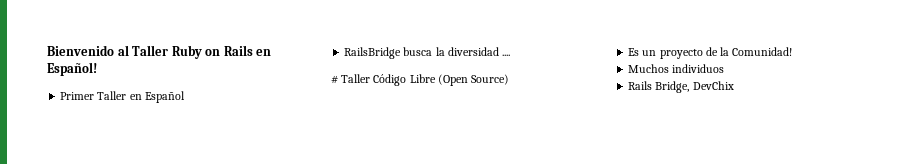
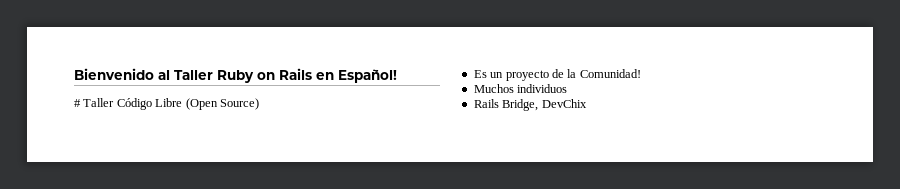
[60,91,185,103] [344,47,511,59] // Primer Taller en Español // RailsBridge busca la diversidad .... -> (397, 76) none

